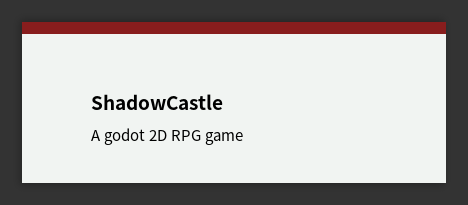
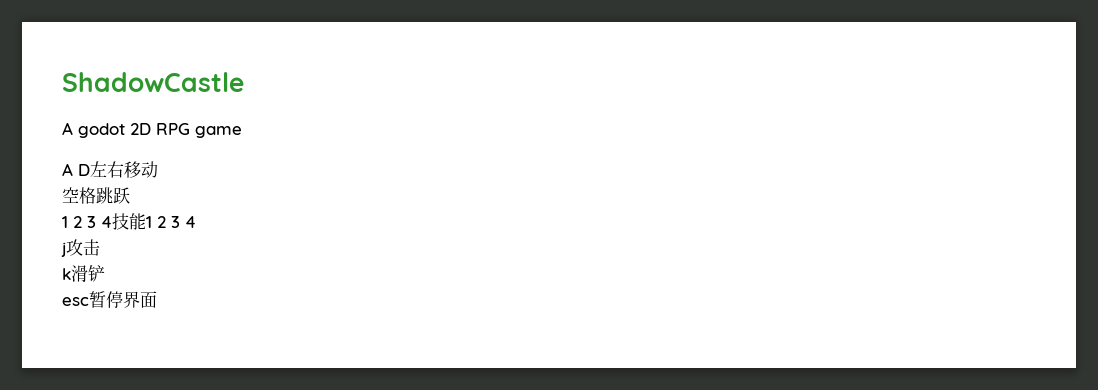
(244, 138) none -> [62,161,158,178] [62,187,130,204] [62,213,196,230] [61,239,100,257] [62,265,105,282] [62,291,157,308] // A D左右移动 // 空格跳跃 // 1 2 3 4技能1 2 3 4 // j攻击 // k滑铲 // esc暂停界面

